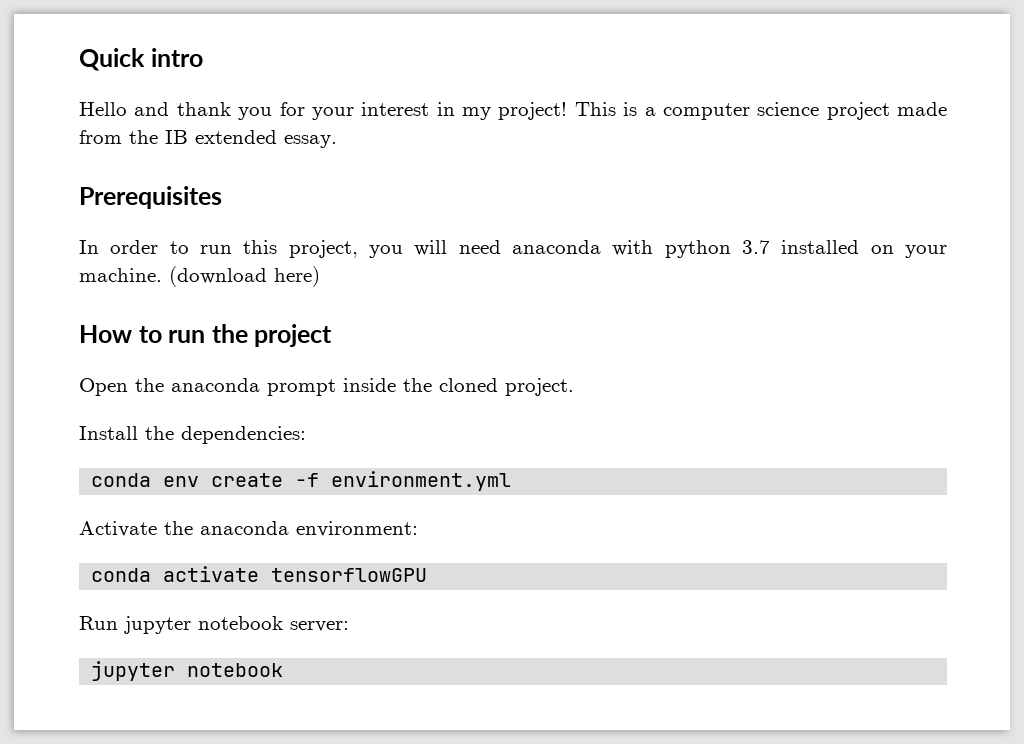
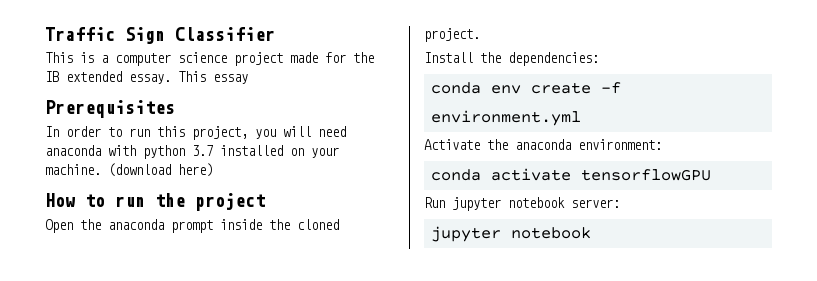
[79,48,203,71] [79,102,568,120] Quick intro // Hello and thank you for your interest in my project! -> [45,27,275,44] Traffic Sign Classifier //
[79,130,122,144] from -> [325,52,346,63] for
(337, 141) none -> [178,71,248,84] This essay

